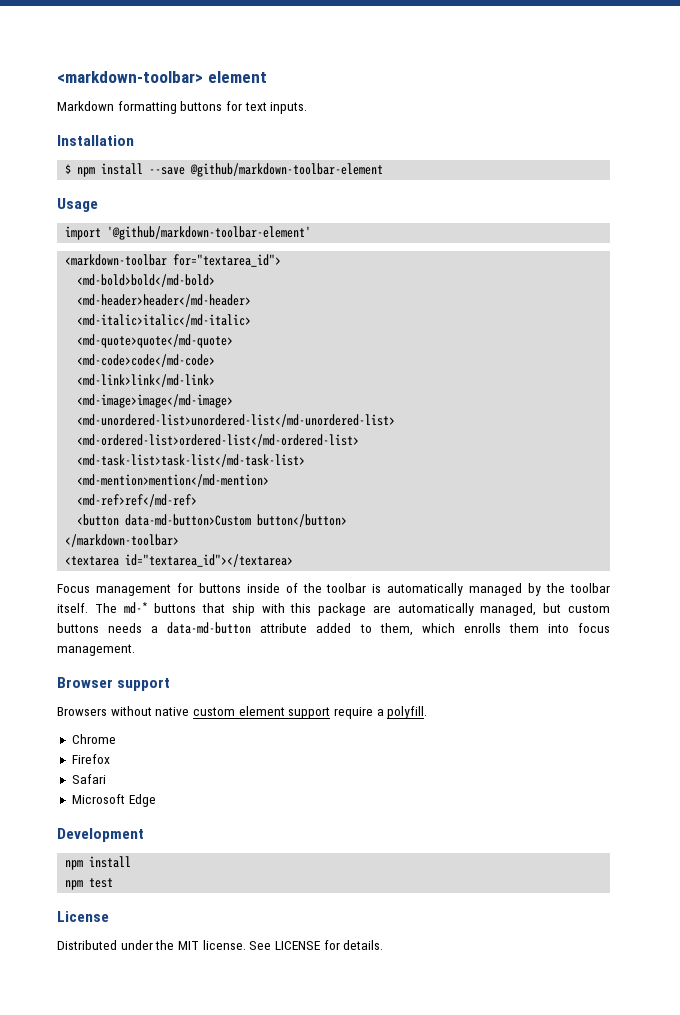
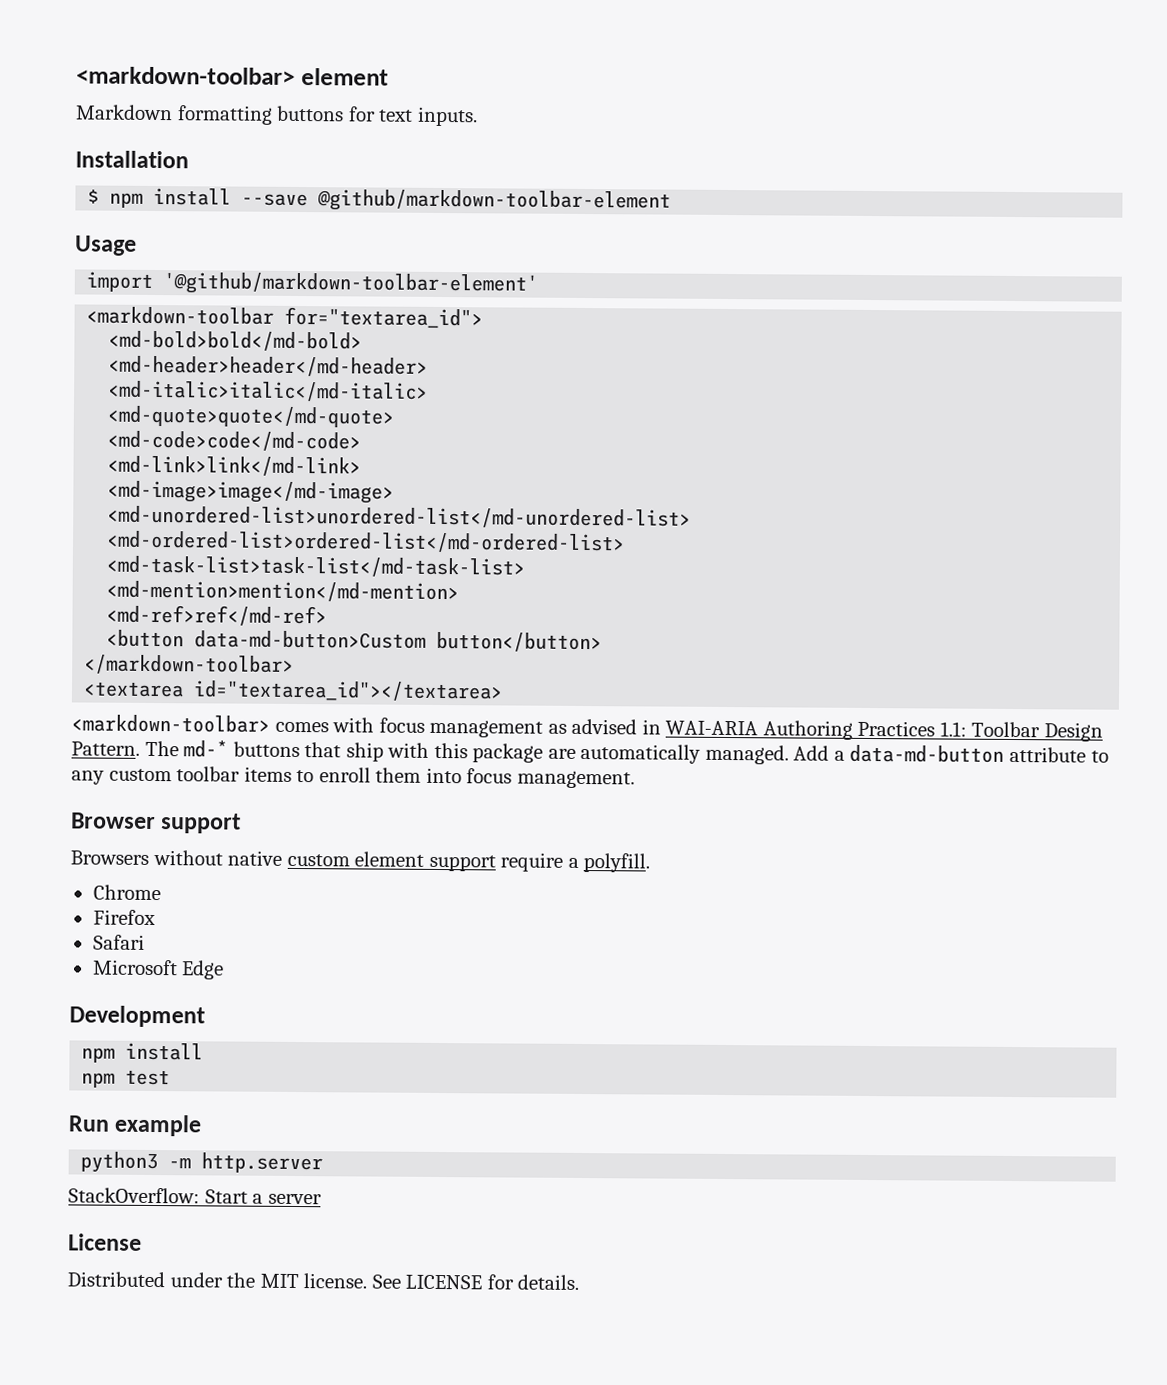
[57,583,610,596] [57,603,88,613] Focus management for buttons inside of the toolbar is automatically managed by the toolbar itself. -> [71,714,1103,742] [71,741,140,756] <markdown-toolbar> comes with focus management as advised in WAI-ARIA Authoring Practices 1.1: Toolbar Design Pattern.
[480,603,610,616] [57,622,501,636] managed, but custom buttons needs a data-md-button attribute added to them, which enrolls -> [704,744,1109,765] [71,766,371,785] managed. Add a data-md-button attribute to any custom toolbar items to enroll
(114, 883) none -> [68,1114,203,1137] [80,1151,324,1174] [68,1187,322,1205] // Run example // python3 -m http.server // StackOverflow: Start a server

